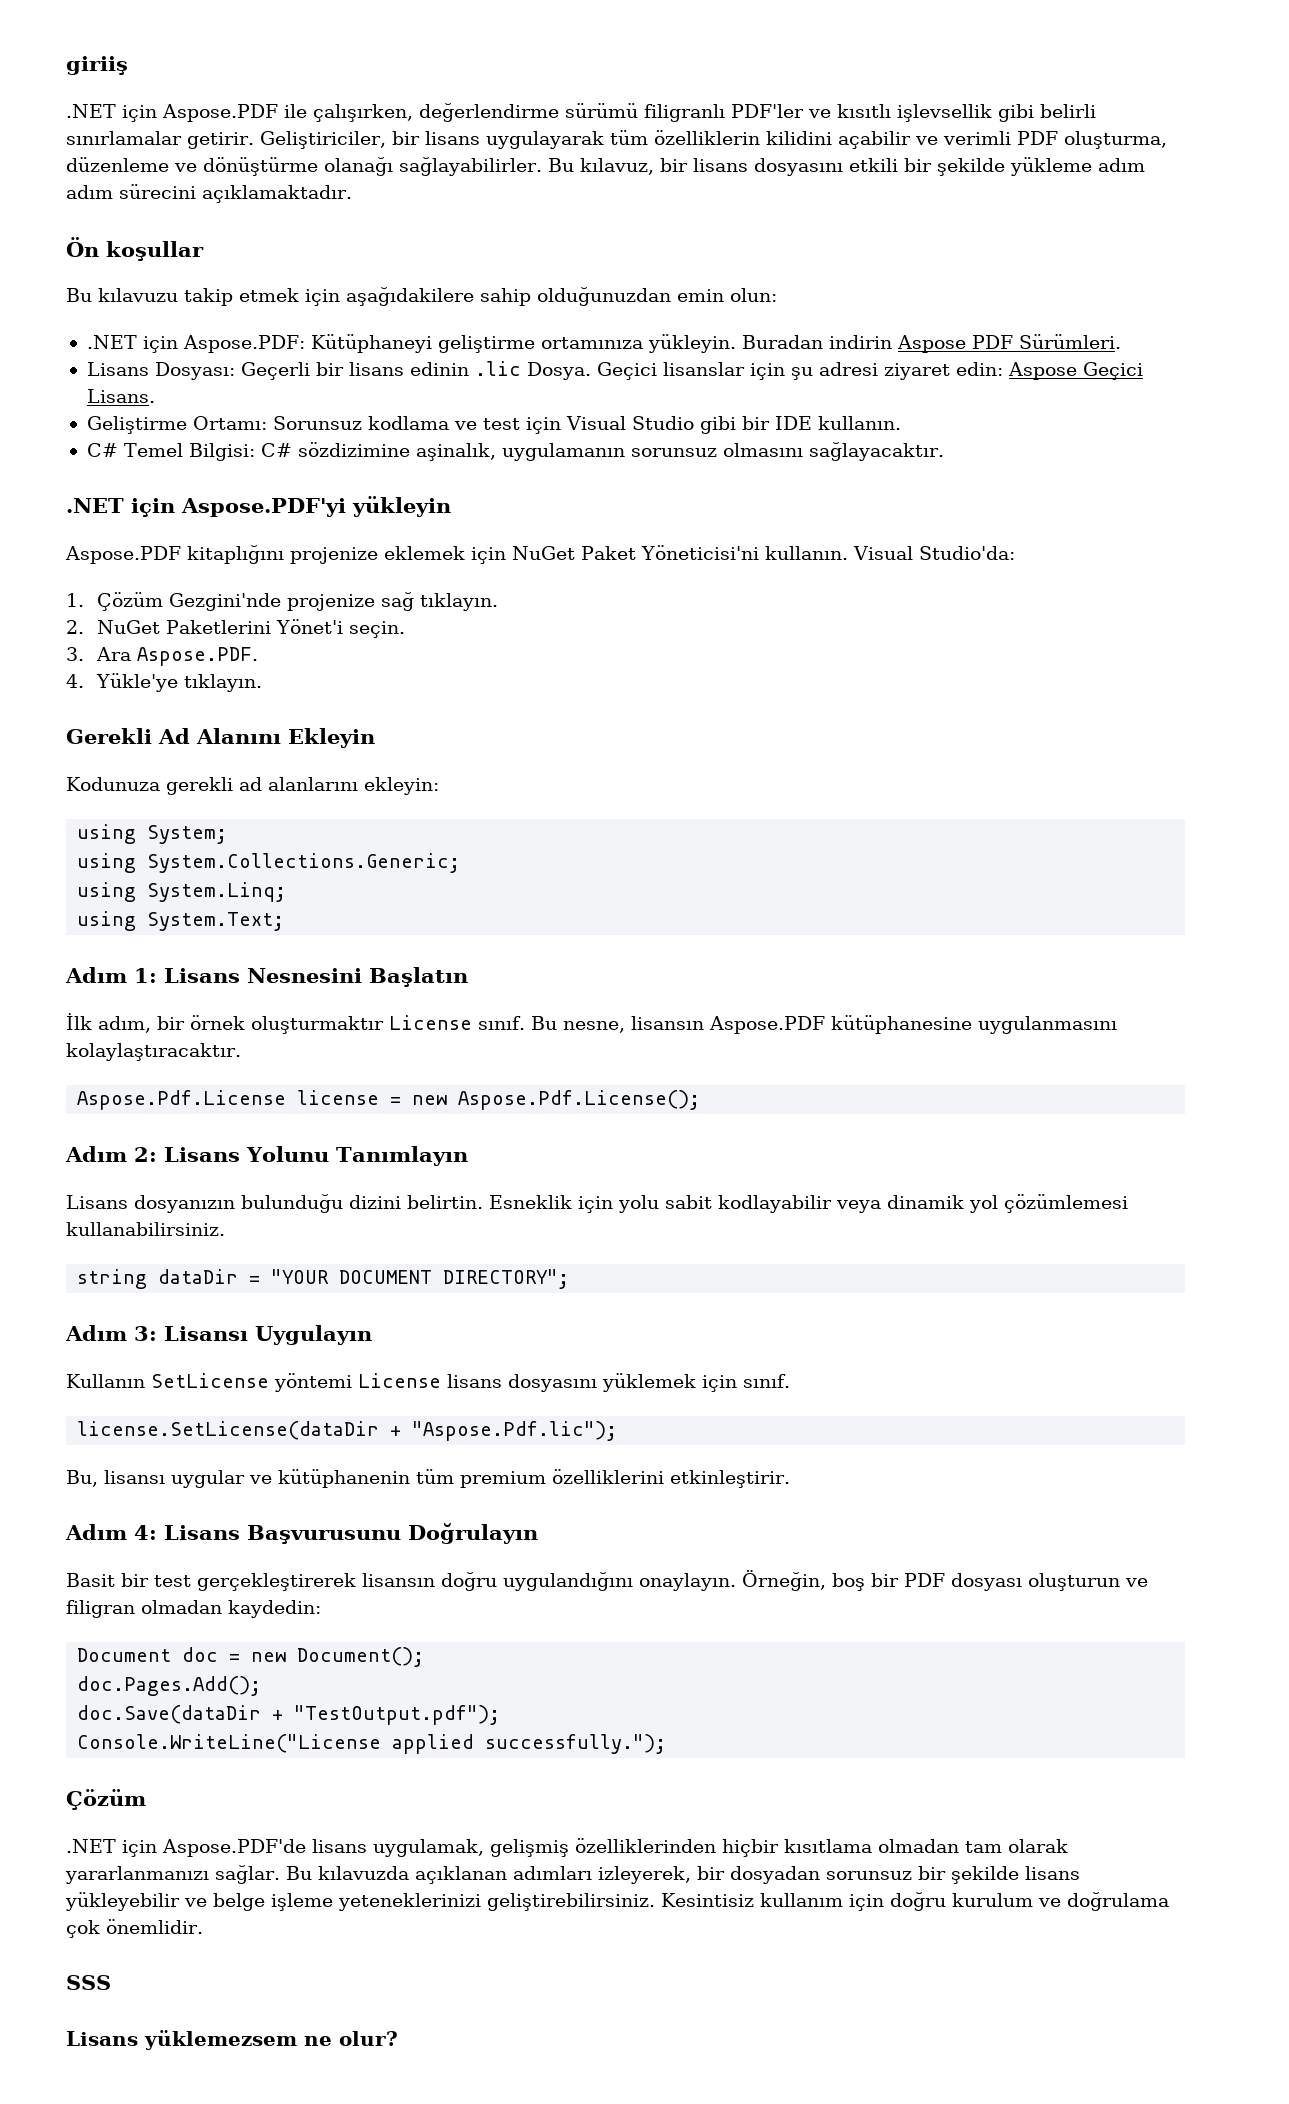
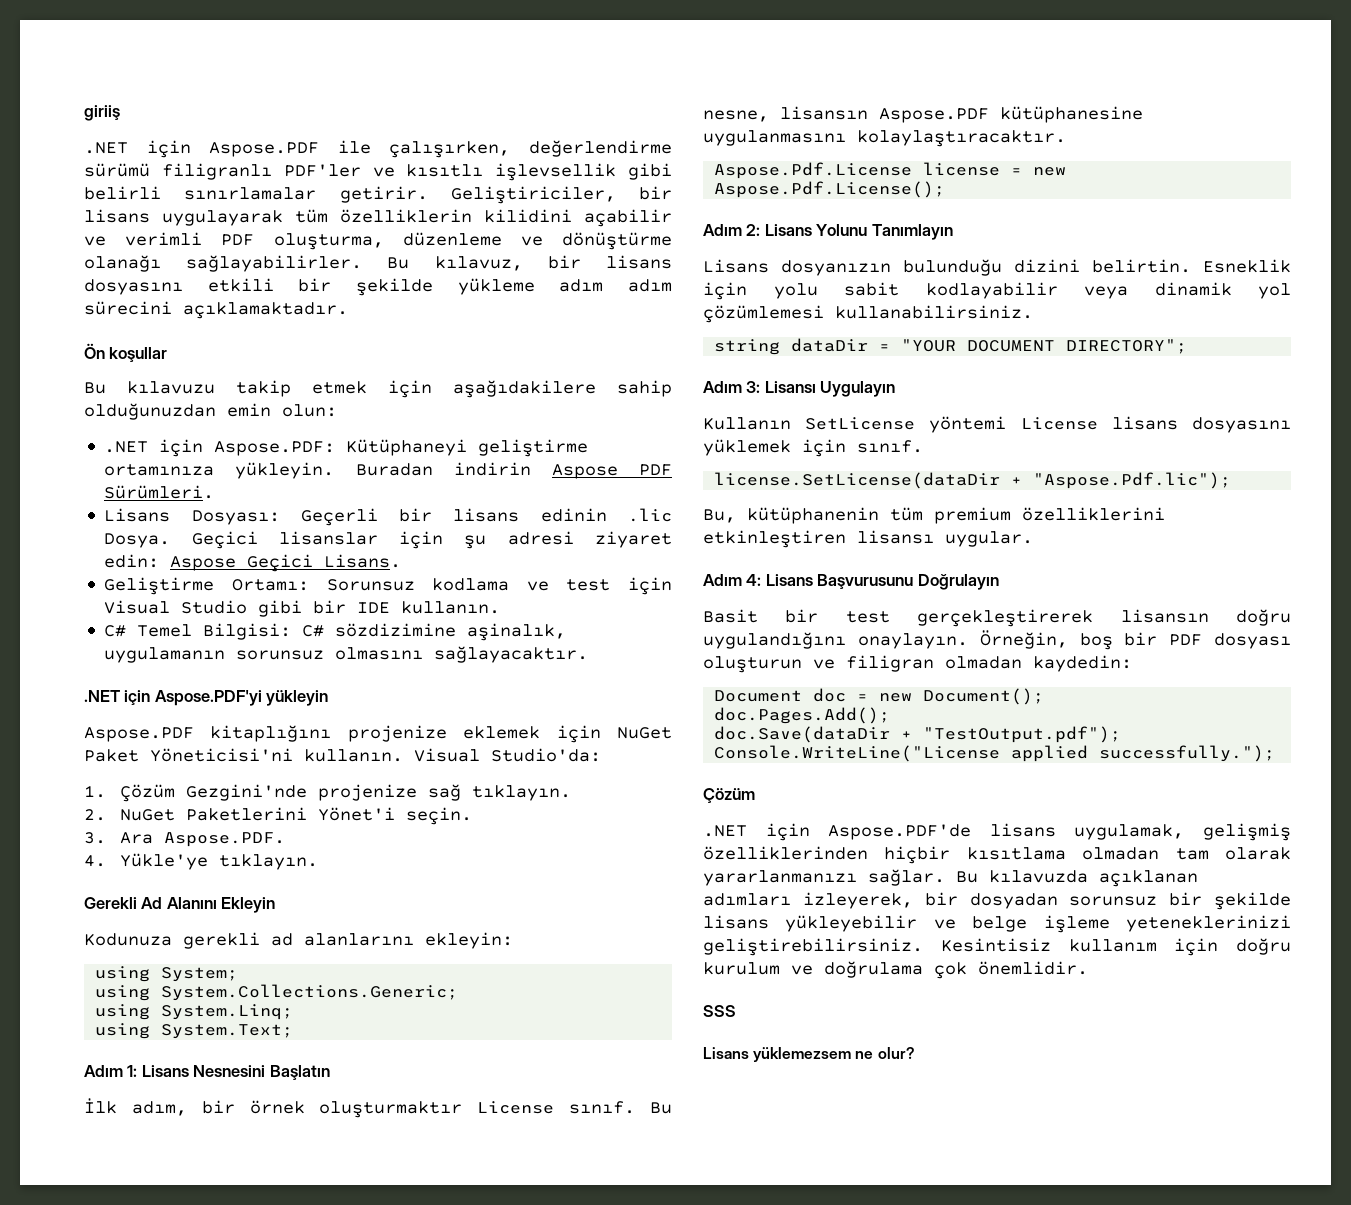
[104,1470,272,1488] lisansı uygular ve -> (736, 516) none
[670,1470,790,1488] etkinleştirir. -> [703,530,1033,548] etkinleştiren lisansı uygular.

